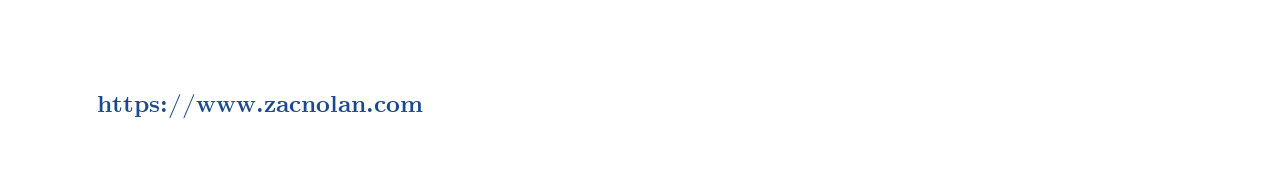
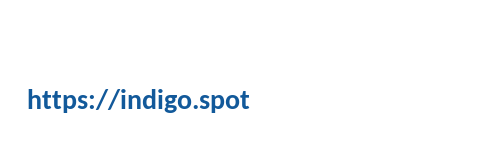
[97,94,423,119] https://www.zacnolan.com -> [27,89,250,113] https://indigo.spot

